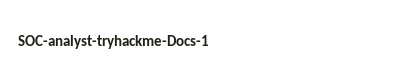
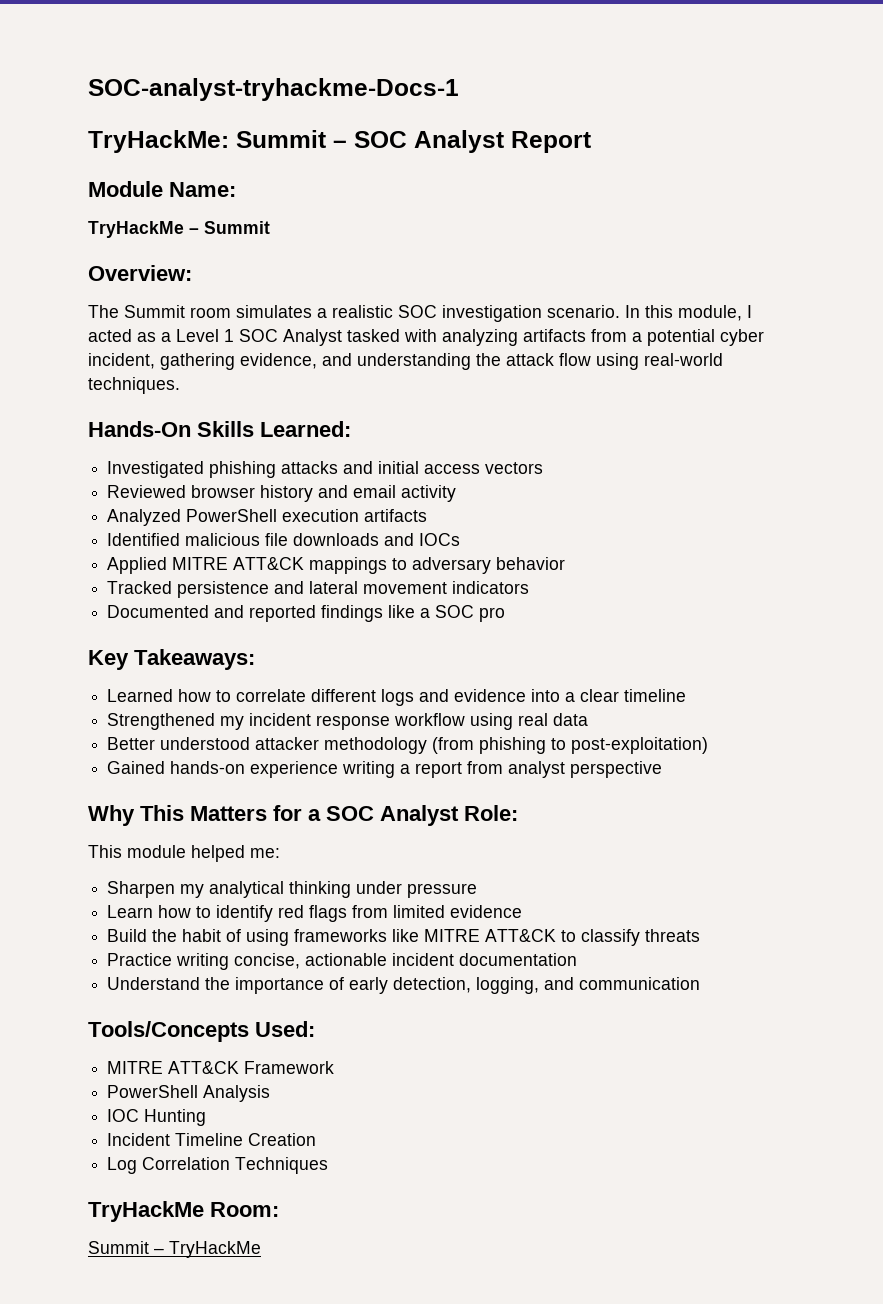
(209, 42) none -> [88,130,591,153] [88,181,236,197] [88,221,270,238] [88,265,192,281] [88,305,752,322] [88,329,764,346] [88,353,723,370] [88,377,180,394] [88,421,351,437] [107,461,544,478] [107,485,457,502] [107,509,428,526] [107,533,461,546] [107,557,566,574] [107,581,530,598] [107,605,506,622] [88,649,255,670] [107,689,687,706] [107,713,589,730] [107,737,709,754] [107,761,663,778] [88,805,518,826] [88,845,280,862] [107,881,478,898] [107,905,523,922] [107,929,701,946] [107,953,578,970] [107,977,701,994] [88,1021,315,1042] [107,1061,335,1074] [107,1085,271,1102] [107,1109,207,1126] [107,1133,317,1146] [107,1157,329,1174] [88,1201,279,1222] [88,1241,261,1258] // TryHackMe: Summit – SOC Analyst Report // Module Name: // TryHackMe – Summit // Overview: // The Summit room simulates a realistic SOC investigation scenario. In this module, I acted as a Level 1 SOC Analyst tasked with analyzing artifacts from a potential cyber incident, gathering evidence, and understanding the attack flow using real-world techniques. // Hands-On Skills Learned: // Investigated phishing attacks and initial access vectors // Reviewed browser history and email activity // Analyzed PowerShell execution artifacts // Identified malicious file downloads and IOCs // Applied MITRE ATT&CK mappings to adversary behavior // Tracked persistence and lateral movement indicators // Documented and reported findings like a SOC pro // Key Takeaways: // Learned how to correlate different logs and evidence into a clear timeline // Strengthened my incident response workflow using real data // Better understood attacker methodology (from phishing to post-exploitation) // Gained hands-on experience writing a report from analyst perspective // Why This Matters for a SOC Analyst Role: // This module helped me: // Sharpen my analytical thinking under pressure // Learn how to identify red flags from limited evidence // Build the habit of using frameworks like MITRE ATT&CK to classify threats // Practice writing concise, actionable incident documentation // Understand the importance of early detection, logging, and communication // Tools/Concepts Used: // MITRE ATT&CK Framework // PowerShell Analysis // IOC Hunting // Incident Timeline Creation // Log Correlation Techniques // TryHackMe Room: // Summit – TryHackMe

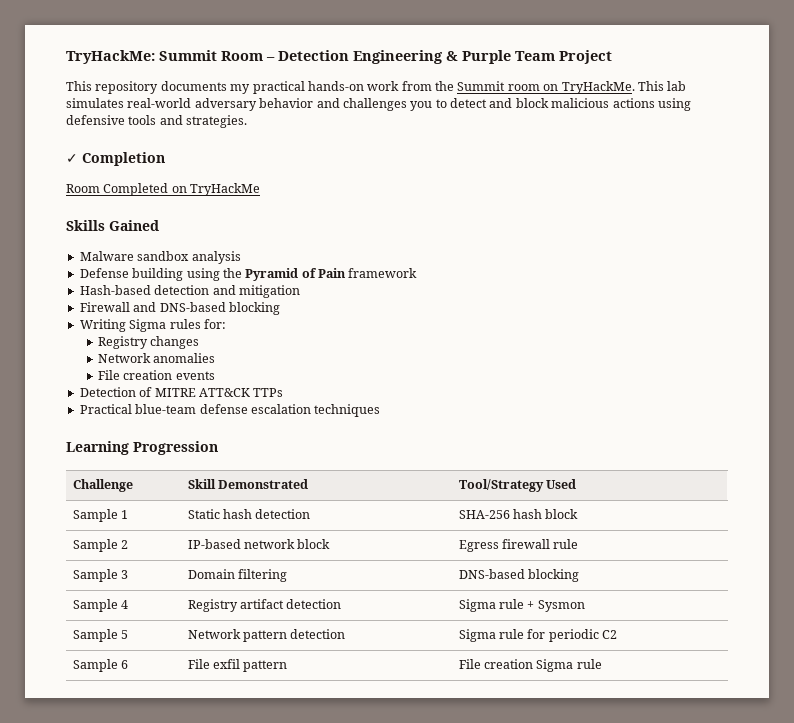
[88,78,459,101] SOC-analyst-tryhackme-Docs-1 // -> (66, 57) none
[333,130,591,153] [88,181,236,197] [88,221,270,238] [88,265,192,281] [88,305,752,322] [88,329,764,346] [88,353,723,370] [88,377,180,394] [88,421,351,437] [107,461,544,478] [107,485,457,502] [107,509,428,526] [107,533,461,546] [107,557,566,574] [107,581,530,598] [107,605,506,622] [88,649,255,670] [107,689,687,706] [107,713,589,730] [107,737,709,754] [107,761,663,778] [88,805,518,826] [88,845,280,862] [107,881,478,898] [107,905,523,922] [107,929,701,946] [107,953,578,970] [107,977,701,994] [88,1021,315,1042] [107,1061,335,1074] [107,1085,271,1102] [107,1109,207,1126] [107,1133,317,1146] [107,1157,329,1174] [88,1201,279,1222] [88,1241,261,1258] – SOC Analyst Report // Module Name: // TryHackMe – Summit // Overview: // The Summit room simulates a realistic SOC investigation scenario. In this module, I acted as a Level 1 SOC Analyst tasked with analyzing artifacts from a potential cyber incident, gathering evidence, and understanding the attack flow using real-world techniques. // Hands-On Skills Learned: // Investigated phishing attacks and initial access vectors // Reviewed browser history and email activity // Analyzed PowerShell execution artifacts // Identified malicious file downloads and IOCs // Applied MITRE ATT&CK mappings to adversary behavior // Tracked persistence and lateral movement indicators // Documented and reported findings like a SOC pro // Key Takeaways: // Learned how to correlate different logs and evidence into a clear timeline // Strengthened my incident response workflow using real data // Better understood attacker methodology (from phishing to post-exploitation) // Gained hands-on experience writing a report from analyst perspective // Why This Matters for a SOC Analyst Role: // This module helped me: // Sharpen my analytical thinking under pressure // Learn how to identify red flags from limited evidence // Build the habit of using frameworks like MITRE ATT&CK to classify threats // Practice writing concise, actionable incident documentation // Understand the importance of early detection, logging, and communication // Tools/Concepts Used: // MITRE ATT&CK Framework // PowerShell Analysis // IOC Hunting // Incident Timeline Creation // Log Correlation Techniques // TryHackMe Room: // Summit – TryHackMe -> [221,50,612,64] [66,81,687,94] [66,98,691,111] [66,115,248,128] [66,152,165,166] [66,183,261,196] [66,220,159,231] [79,251,241,264] [79,268,418,281] [79,285,300,298] [79,302,280,315] [79,319,226,332] [97,336,200,349] [97,353,216,363] [97,370,215,380] [79,387,284,397] [79,404,381,417] [66,441,218,455] [72,479,133,492] [187,479,308,489] [458,479,576,492] [72,509,128,522] [187,509,311,519] [458,509,579,519] [72,539,128,552] [187,539,331,549] [458,539,579,552] [72,569,128,582] [187,569,287,582] [458,569,579,582] [72,599,128,612] [187,599,342,612] [458,599,585,612] [72,629,128,642] [187,629,346,642] [458,629,618,642] [72,659,128,672] [187,659,288,672] [458,659,602,672] Room – Detection Engineering & Purple Team Project // This repository documents my practical hands-on work from the Summit room on TryHackMe. This lab simulates real-world adversary behavior and challenges you to detect and block malicious actions using defensive tools and strategies. // ✓ Completion // Room Completed on TryHackMe // Skills Gained // Malware sandbox analysis // Defense building using the Pyramid of Pain framework // Hash-based detection and mitigation // Firewall and DNS-based blocking // Writing Sigma rules for: // Registry changes // Network anomalies // File creation events // Detection of MITRE ATT&CK TTPs // Practical blue-team defense escalation techniques // Learning Progression // Challenge | Skill Demonstrated | Tool/Strategy Used // Sample 1 | Static hash detection | SHA-256 hash block // Sample 2 | IP-based network block | Egress firewall rule // Sample 3 | Domain filtering | DNS-based blocking // Sample 4 | Registry artifact detection | Sigma rule + Sysmon // Sample 5 | Network pattern detection | Sigma rule for periodic C2 // Sample 6 | File exfil pattern | File creation Sigma rule

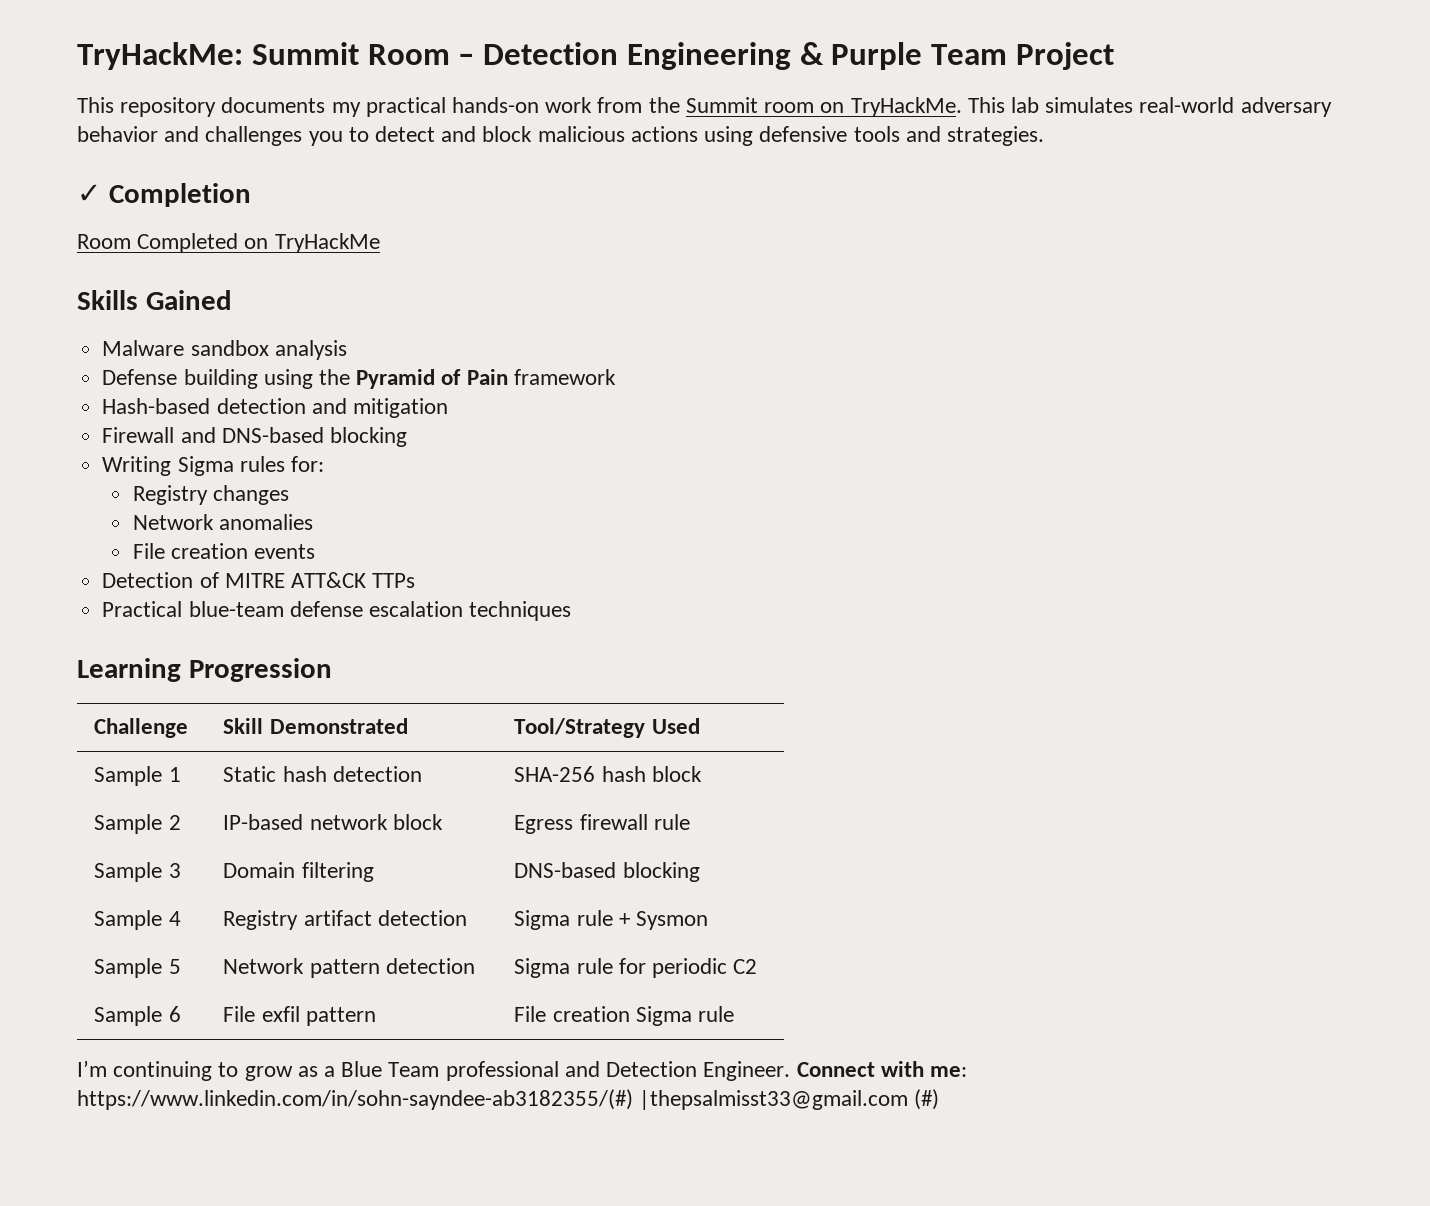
(602, 664) none -> [77,1060,967,1081] [77,1089,940,1110] // I’m continuing to grow as a Blue Team professional and Detection Engineer. Connect with me: https://www.linkedin.com/in/sohn-sayndee-ab3182355/(#) |thepsalmisst33@gmail.com (#)

